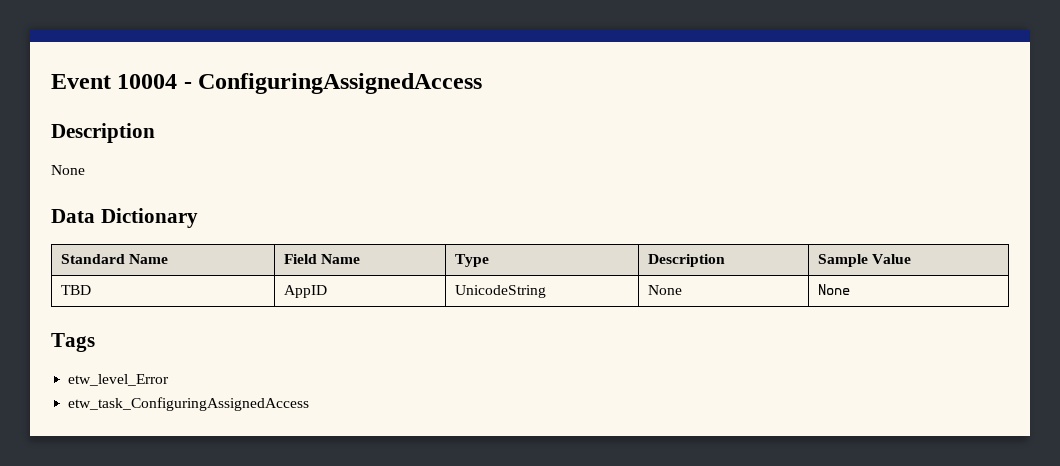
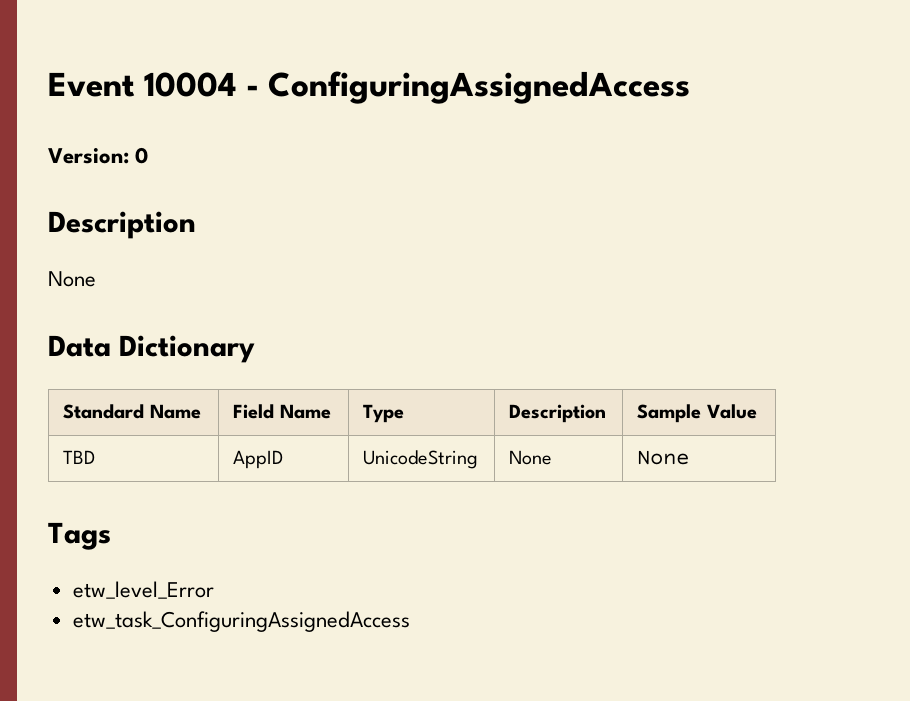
(483, 83) none -> [48,147,149,164] // Version: 0

